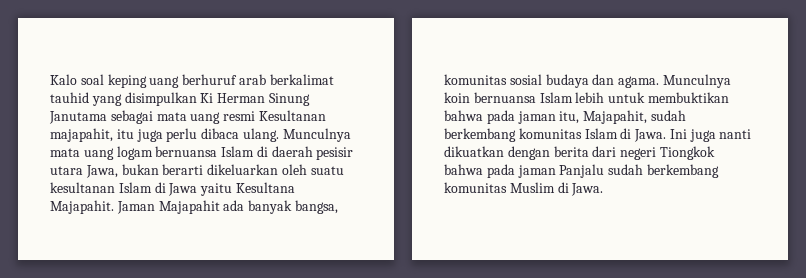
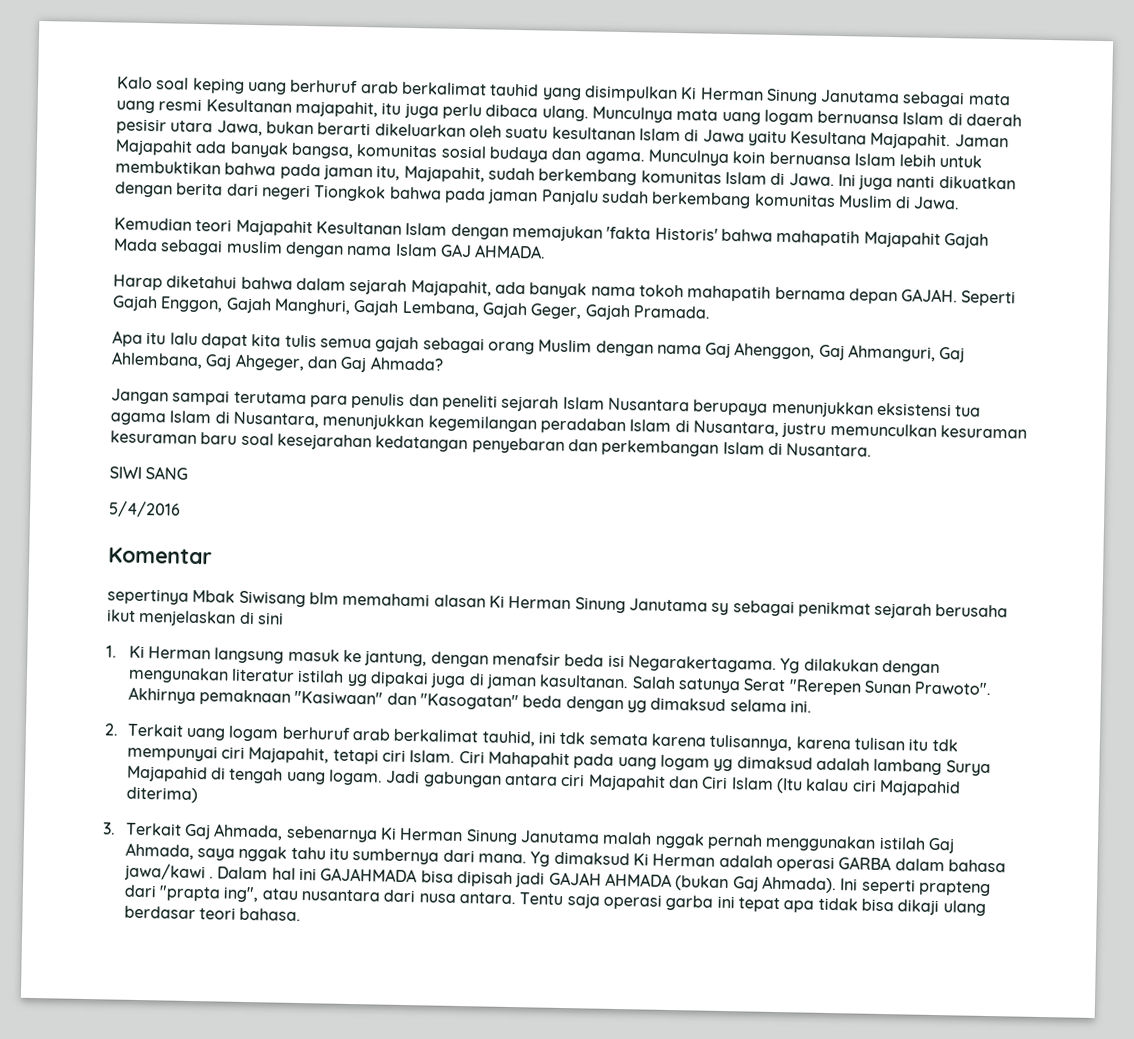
(604, 189) none -> [114,217,989,249] [113,238,547,259] [113,274,1017,307] [112,295,711,321] [112,330,966,363] [111,351,444,373] [111,388,982,418] [110,410,1027,439] [110,430,873,457] [109,466,189,480] [108,500,181,518] [108,547,212,565] [107,588,1009,619] [106,609,284,627] [106,645,940,677] [127,666,992,696] [127,686,812,713] [104,723,958,752] [126,744,991,777] [125,765,961,797] [125,786,198,804] [102,822,955,854] [124,842,1006,873] [123,862,991,897] [123,884,986,916] [123,905,302,922] // Kemudian teori Majapahit Kesultanan Islam dengan memajukan 'fakta Historis' bahwa mahapatih Majapahit Gajah Mada sebagai muslim dengan nama Islam GAJ AHMADA. // Harap diketahui bahwa dalam sejarah Majapahit, ada banyak nama tokoh mahapatih bernama depan GAJAH. Seperti Gajah Enggon, Gajah Manghuri, Gajah Lembana, Gajah Geger, Gajah Pramada. // Apa itu lalu dapat kita tulis semua gajah sebagai orang Muslim dengan nama Gaj Ahenggon, Gaj Ahmanguri, Gaj Ahlembana, Gaj Ahgeger, dan Gaj Ahmada? // Jangan sampai terutama para penulis dan peneliti sejarah Islam Nusantara berupaya menunjukkan eksistensi tua agama Islam di Nusantara, menunjukkan kegemilangan peradaban Islam di Nusantara, justru memunculkan kesuraman kesuraman baru soal kesejarahan kedatangan penyebaran dan perkembangan Islam di Nusantara. // SIWI SANG // 5/4/2016 // Komentar // sepertinya Mbak Siwisang blm memahami alasan Ki Herman Sinung Janutama sy sebagai penikmat sejarah berusaha ikut menjelaskan di sini // 1. Ki Herman langsung masuk ke jantung, dengan menafsir beda isi Negarakertagama. Yg dilakukan dengan mengunakan literatur istilah yg dipakai juga di jaman kasultanan. Salah satunya Serat "Rerepen Sunan Prawoto". Akhirnya pemaknaan "Kasiwaan" dan "Kasogatan" beda dengan yg dimaksud selama ini. // 2. Terkait uang logam berhuruf arab berkalimat tauhid, ini tdk semata karena tulisannya, karena tulisan itu tdk mempunyai ciri Majapahit, tetapi ciri Islam. Ciri Mahapahit pada uang logam yg dimaksud adalah lambang Surya Majapahid di tengah uang logam. Jadi gabungan antara ciri Majapahit dan Ciri Islam (Itu kalau ciri Majapahid diterima) // 3. Terkait Gaj Ahmada, sebenarnya Ki Herman Sinung Janutama malah nggak pernah menggunakan istilah Gaj Ahmada, saya nggak tahu itu sumbernya dari mana. Yg dimaksud Ki Herman adalah operasi GARBA dalam bahasa jawa/kawi . Dalam hal ini GAJAHMADA bisa dipisah jadi GAJAH AHMADA (bukan Gaj Ahmada). Ini seperti prapteng dari "prapta ing", atau nusantara dari nusa antara. Tentu saja operasi garba ini tepat apa tidak bisa dikaji ulang berdasar teori bahasa.

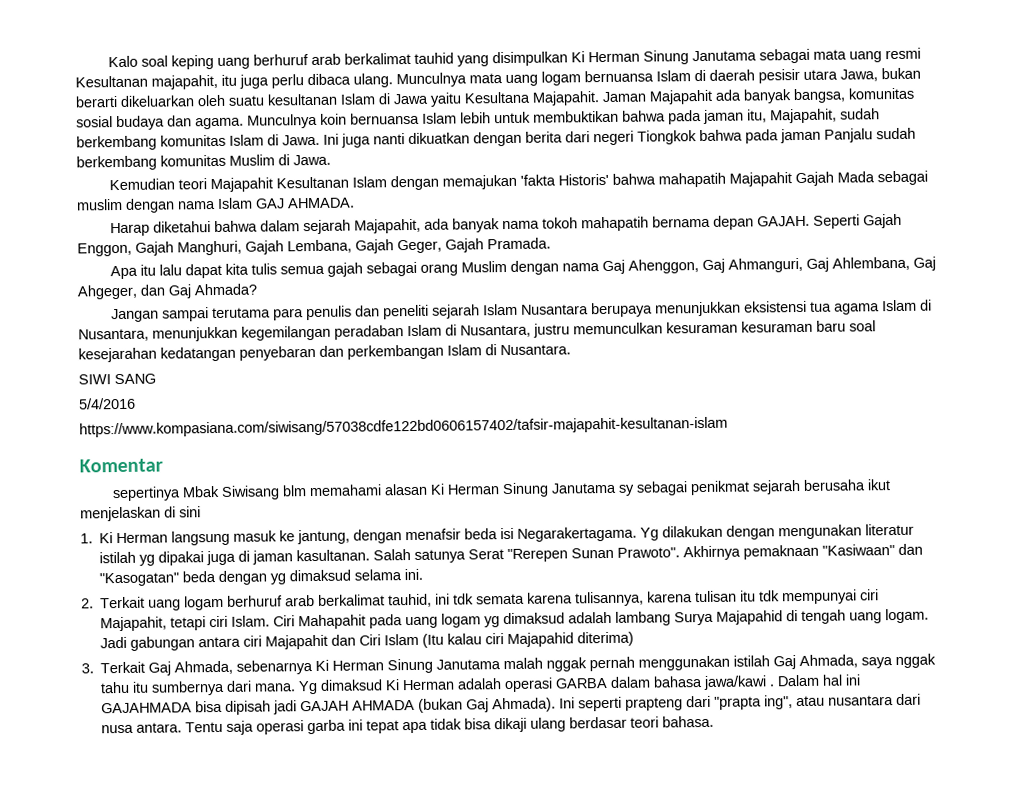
(181, 509) none -> [79,416,728,438] // https://www.kompasiana.com/siwisang/57038cdfe122bd0606157402/tafsir-majapahit-kesultanan-islam

